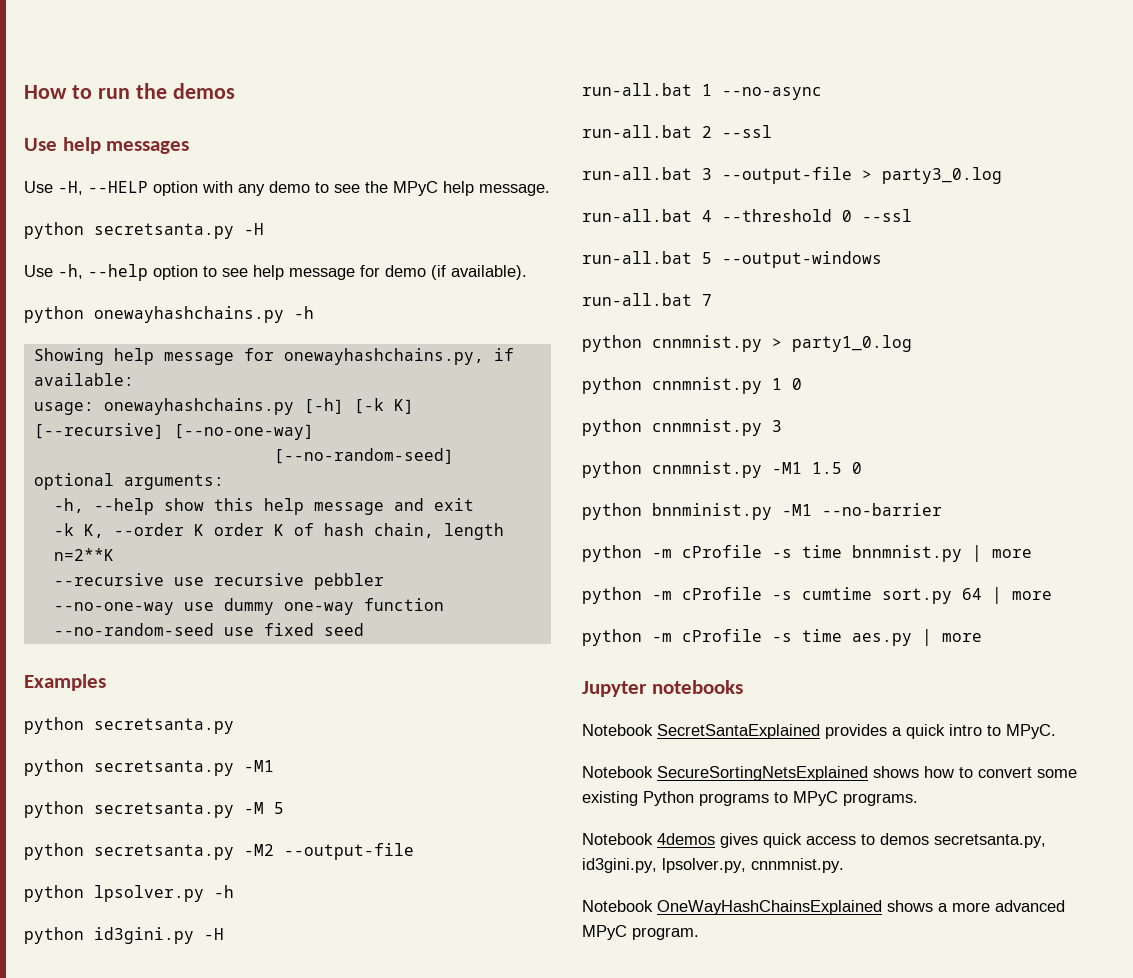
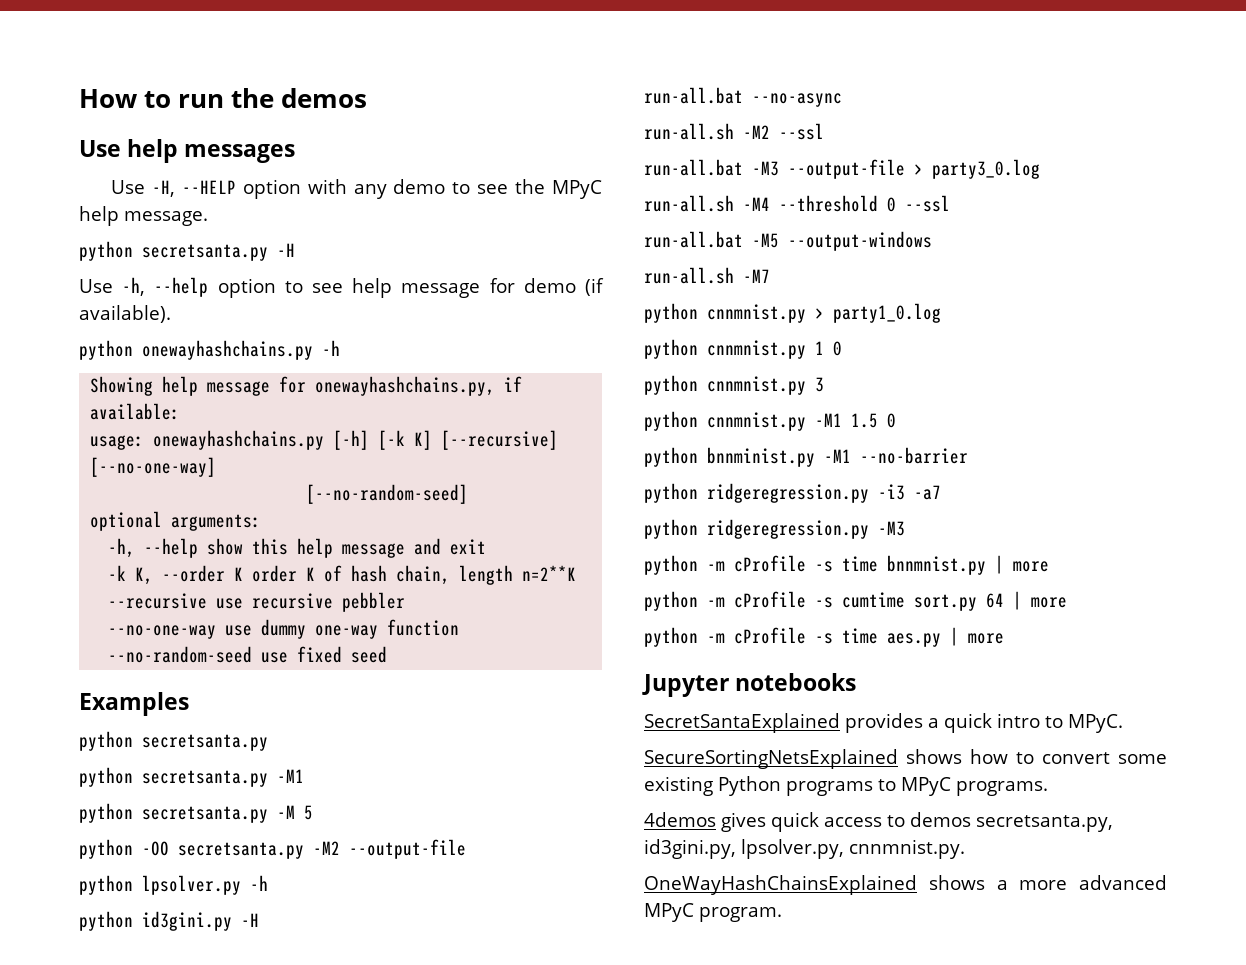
(84, 851) none -> [142,841,169,856] -OO
[702,84,712,96] 1 -> (743, 95) none
[582,125,772,138] [582,167,712,180] run-all.bat 2 --ssl // run-all.bat 3 -> [644,123,824,140] [644,159,779,176] run-all.sh -M2 --ssl // run-all.bat -M3
[582,209,712,222] run-all.bat 4 -> [644,195,770,212] run-all.sh -M4
[702,252,712,264] 5 -> [752,233,779,248] -M5
[582,293,712,306] run-all.bat 7 -> [644,267,770,284] run-all.sh -M7
(942, 509) none -> [644,483,941,503] [644,519,905,539] // python ridgeregression.py -i3 -a7 // python ridgeregression.py -M3
[582,724,653,736] Notebook -> (857, 682) none
[582,766,653,778] Notebook -> (1123, 723) none
[582,833,653,845] Notebook -> (1048, 788) none
[582,900,653,912] Notebook -> (965, 849) none

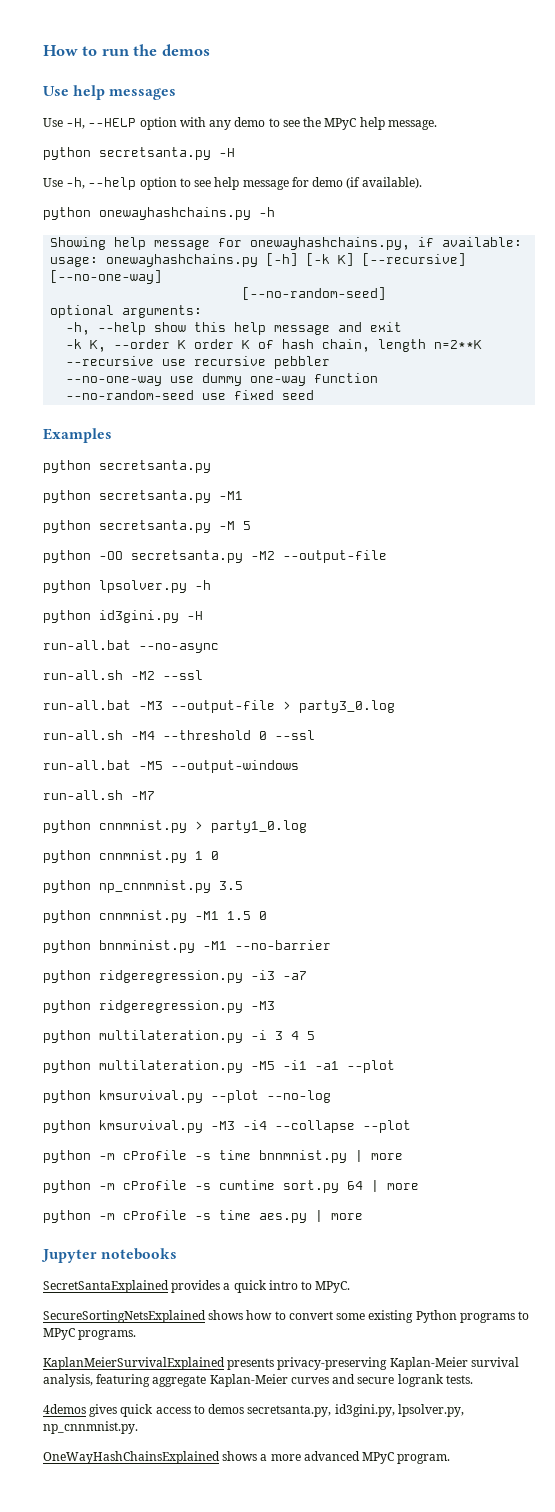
[707,376,824,395] cnnmnist.py 3 -> [99,880,243,893] np_cnnmnist.py 3.5
(905, 528) none -> [43,1030,315,1043] [43,1060,395,1073] [43,1090,331,1103] [43,1120,411,1133] // python multilateration.py -i 3 4 5 // python multilateration.py -M5 -i1 -a1 --plot // python kmsurvival.py --plot --no-log // python kmsurvival.py -M3 -i4 --collapse --plot
(1048, 788) none -> [43,1357,519,1370] [43,1374,473,1387] // KaplanMeierSurvivalExplained presents privacy-preserving Kaplan-Meier survival analysis, featuring aggregate Kaplan-Meier curves and secure logrank tests.
[848,839,965,859] cnnmnist.py. -> [43,1421,138,1434] np_cnnmnist.py.

